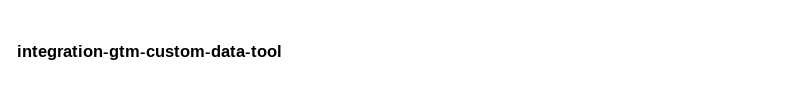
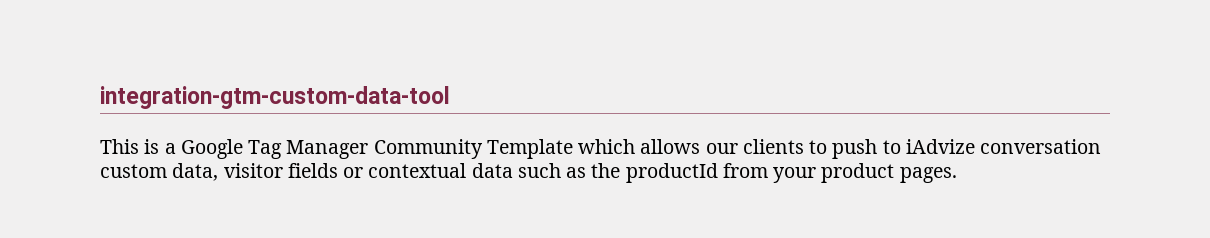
(282, 52) none -> [100,139,1102,159] [100,163,957,183] // This is a Google Tag Manager Community Template which allows our clients to push to iAdvize conversation custom data, visitor fields or contextual data such as the productId from your product pages.

